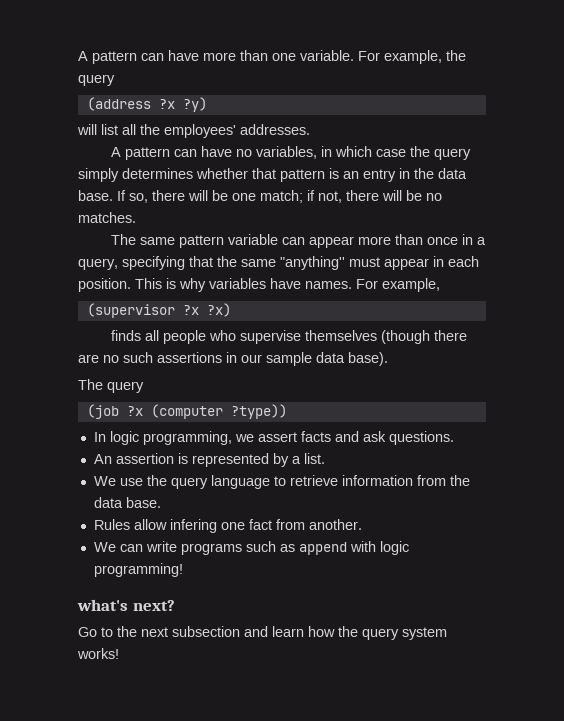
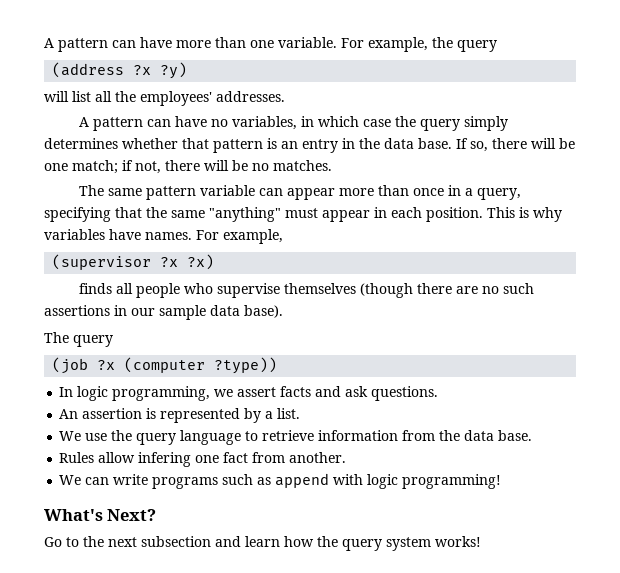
[280,256,345,270] "anything'' -> [209,207,281,222] "anything"
[77,599,175,611] what's next? -> [44,509,157,521] What's Next?

